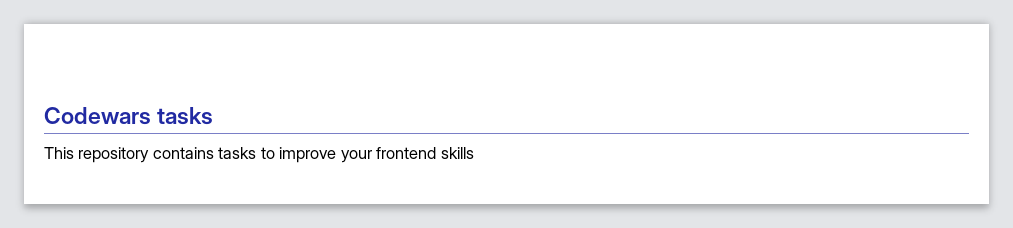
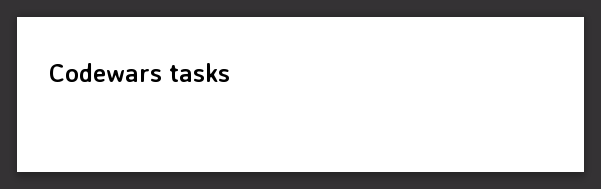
[44,147,474,163] // This repository contains tasks to improve your frontend skills -> (230, 72) none

